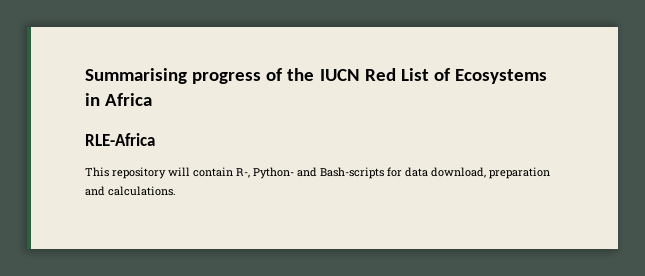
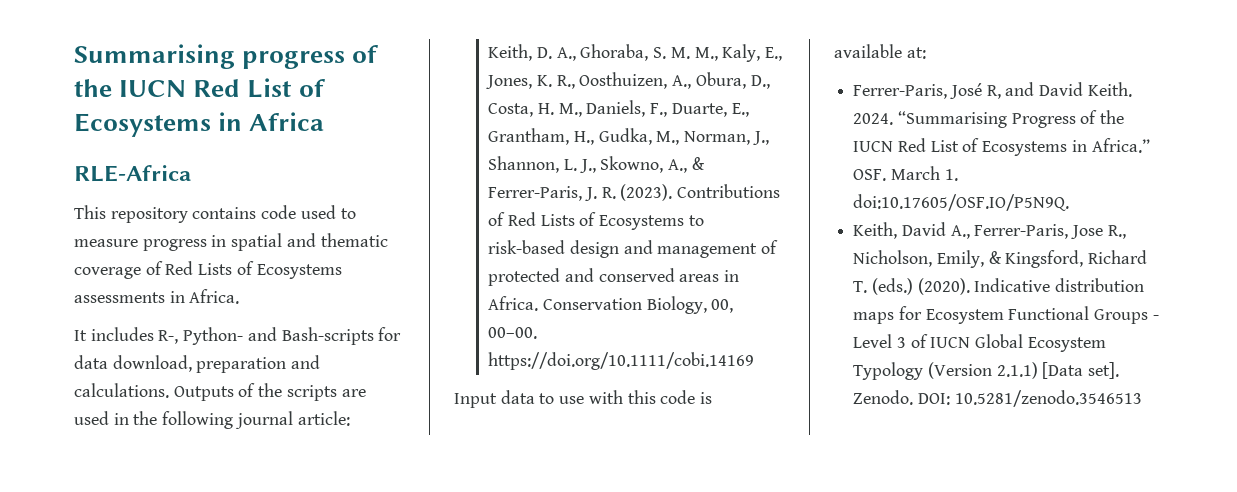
[168,167,233,177] will contain -> [192,205,356,219] [74,233,388,251] [74,261,342,279] [74,289,240,304] [74,327,154,341] contains code used to measure progress in spatial and thematic coverage of Red Lists of Ecosystems assessments in Africa. // It includes
(176, 191) none -> [173,383,366,401] [74,411,350,429] [488,44,783,62] [486,72,770,89] [488,100,749,117] [488,128,769,145] [488,156,705,173] [488,184,781,201] [488,212,704,230] [488,240,779,258] [488,268,740,286] [488,296,734,314] [488,327,538,339] [488,352,755,370] [454,390,713,408] [834,44,926,59] [853,82,1132,99] [853,110,1125,128] [853,138,1150,156] [853,166,958,181] [853,194,1070,211] [853,222,1126,239] [853,250,1148,268] [853,278,1145,295] [853,306,1159,324] [853,334,1106,352] [853,362,1120,380] [853,390,1142,407] Outputs of the scripts are used in the following journal article: // Keith, D. A., Ghoraba, S. M. M., Kaly, E., Jones, K. R., Oosthuizen, A., Obura, D., Costa, H. M., Daniels, F., Duarte, E., Grantham, H., Gudka, M., Norman, J., Shannon, L. J., Skowno, A., & Ferrer-Paris, J. R. (2023). Contributions of Red Lists of Ecosystems to risk-based design and management of protected and conserved areas in Africa. Conservation Biology, 00, 00–00. https://doi.org/10.1111/cobi.14169 // Input data to use with this code is available at: // Ferrer-Paris, José R, and David Keith. 2024. “Summarising Progress of the IUCN Red List of Ecosystems in Africa.” OSF. March 1. doi:10.17605/OSF.IO/P5N9Q. // Keith, David A., Ferrer-Paris, Jose R., Nicholson, Emily, & Kingsford, Richard T. (eds.) (2020). Indicative distribution maps for Ecosystem Functional Groups - Level 3 of IUCN Global Ecosystem Typology (Version 2.1.1) [Data set]. Zenodo. DOI: 10.5281/zenodo.3546513

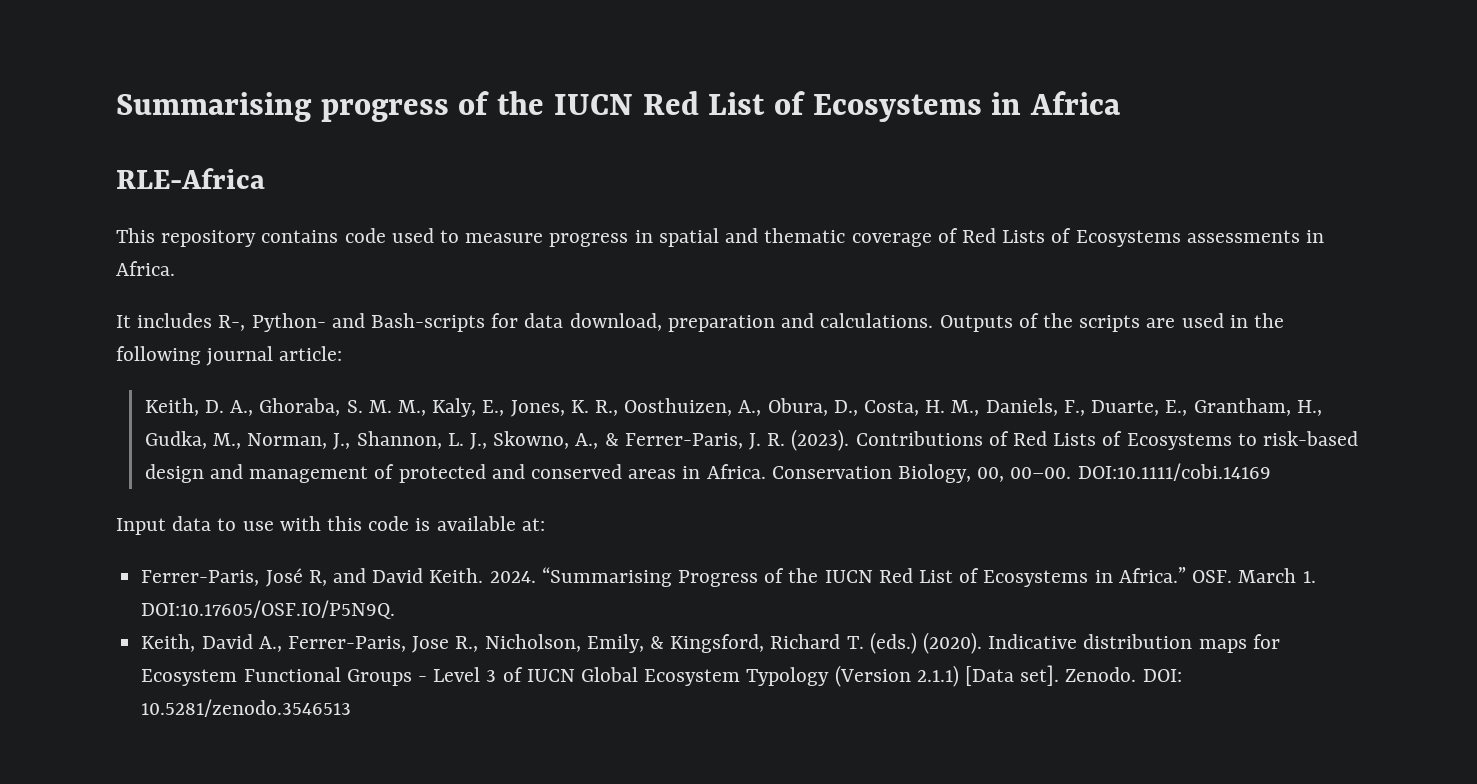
[488,352,755,370] https://doi.org/10.1111/cobi.14169 -> [1077,463,1271,481] DOI:10.1111/cobi.14169
[853,194,1070,211] doi:10.17605/OSF.IO/P5N9Q. -> [141,600,396,619] DOI:10.17605/OSF.IO/P5N9Q.

